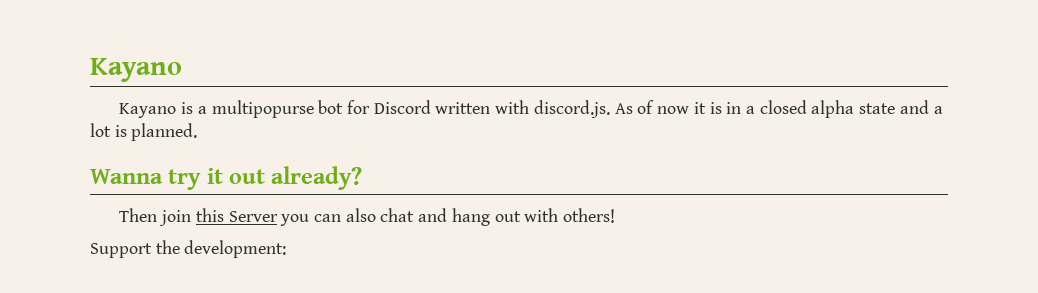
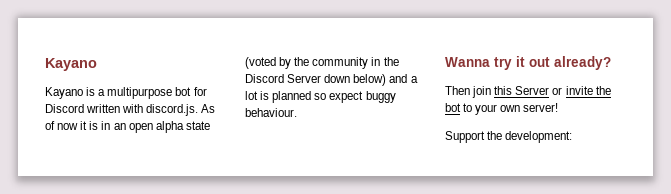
[211,100,314,118] multipopurse -> [107,87,173,99] multipurpose
[745,100,943,118] [90,123,198,141] a closed alpha state and a lot is planned. -> [113,121,210,133] [245,57,399,69] [245,74,418,86] [245,91,396,103] [245,108,297,117] an open alpha state (voted by the community in the Discord Server down below) and a lot is planned so expect buggy behaviour.
[280,208,616,226] you can also chat and hang out with others! -> [552,86,611,95] [445,103,559,115] or invite the bot to your own server!

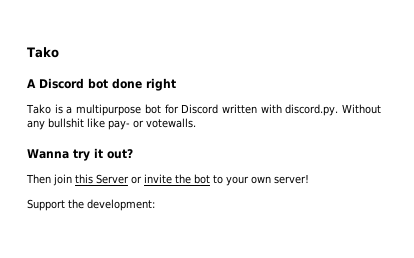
[45,58,97,71] [45,87,83,99] Kayano // Kayano -> [27,47,59,58] [27,78,176,91] [26,104,51,114] Tako // A Discord bot done right // Tako
[146,104,216,116] [45,121,210,133] [245,57,399,69] [245,74,418,86] [245,91,396,103] [245,108,297,117] discord.js. As of now it is in an open alpha state (voted by the community in the Discord Server down below) and a lot is planned so expect buggy behaviour. -> [285,104,381,116] [27,118,196,130] discord.py. Without any bullshit like pay- or votewalls.
[529,56,611,70] out already? -> [107,149,133,159] out?

